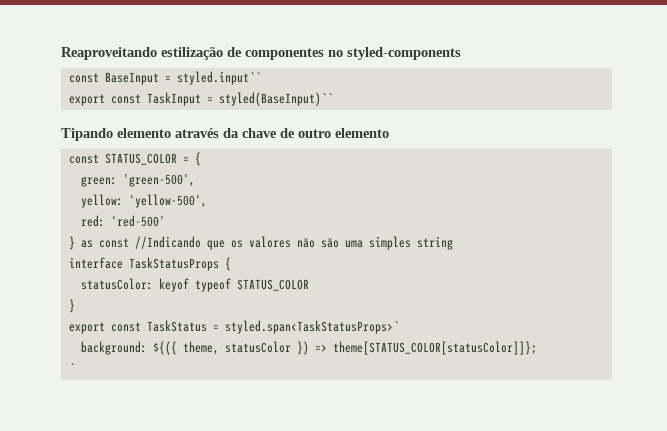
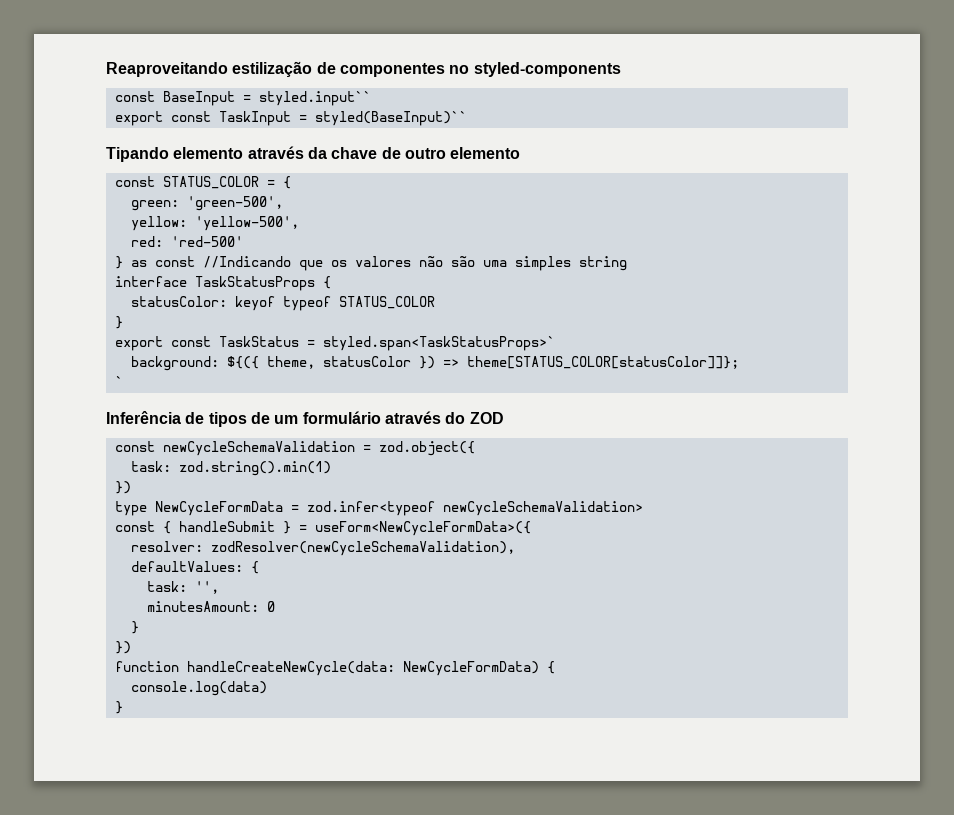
(76, 368) none -> [106,411,504,427] [115,441,475,456] [131,461,331,476] [115,481,131,494] [115,501,643,516] [115,521,531,536] [131,541,515,556] [131,561,259,574] [147,581,219,594] [147,601,275,612] [131,621,139,634] [115,641,131,654] [115,661,555,676] [131,681,267,696] [115,701,123,714] // Inferência de tipos de um formulário através do ZOD // const newCycleSchemaValidation = zod.object({ // task: zod.string().min(1) // }) // type NewCycleFormData = zod.infer<typeof newCycleSchemaValidation> // const { handleSubmit } = useForm<NewCycleFormData>({ // resolver: zodResolver(newCycleSchemaValidation), // defaultValues: { // task: '', // minutesAmount: 0 // } // }) // function handleCreateNewCycle(data: NewCycleFormData) { // console.log(data) // }

